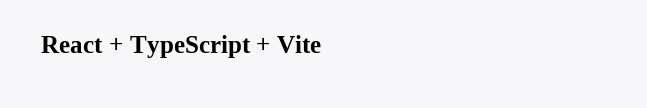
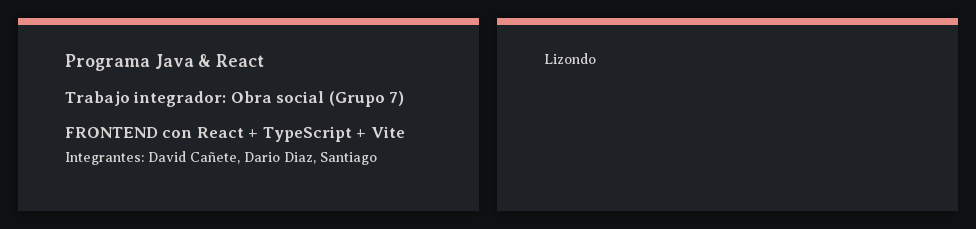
(41, 44) none -> [65,54,265,71] [65,91,405,107] [65,127,193,138] Programa Java & React // Trabajo integrador: Obra social (Grupo 7) // FRONTEND con
(321, 44) none -> [65,151,377,165] [544,53,596,64] // Integrantes: David Cañete, Dario Diaz, Santiago Lizondo

